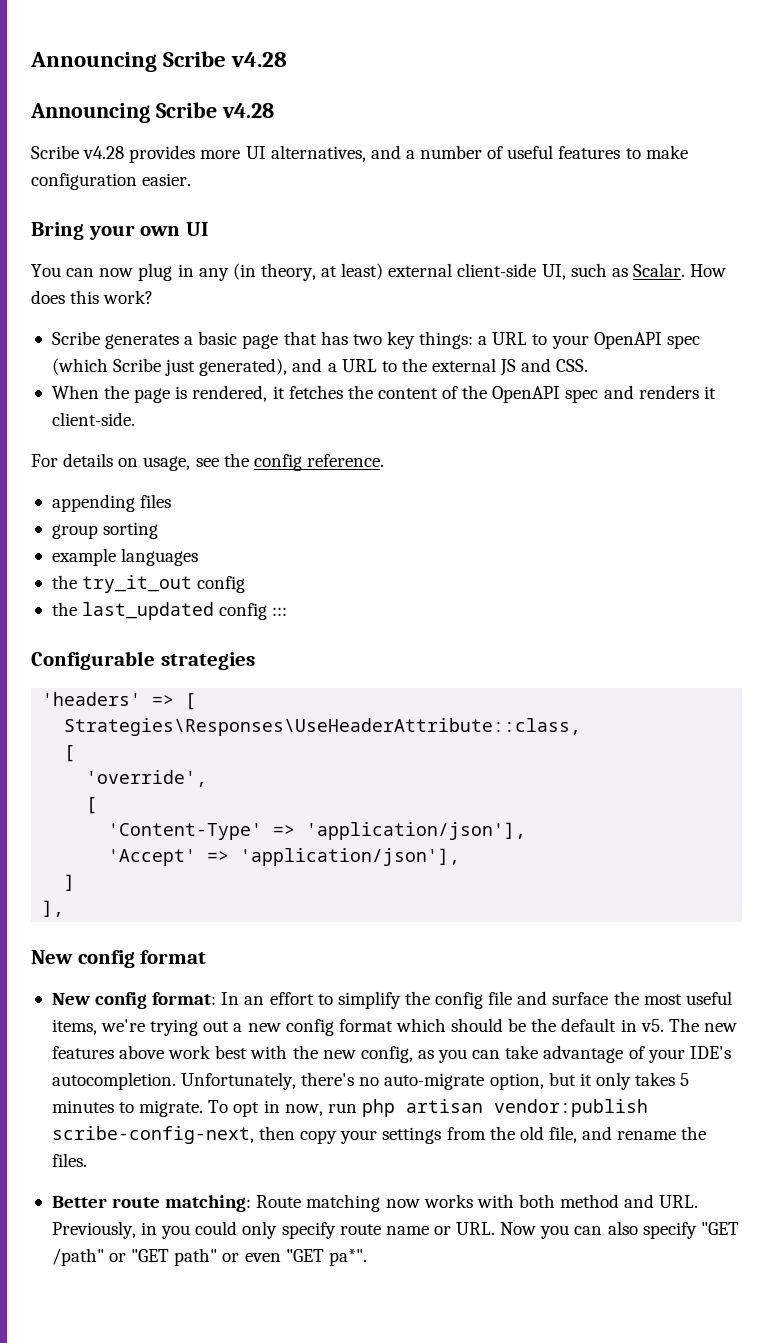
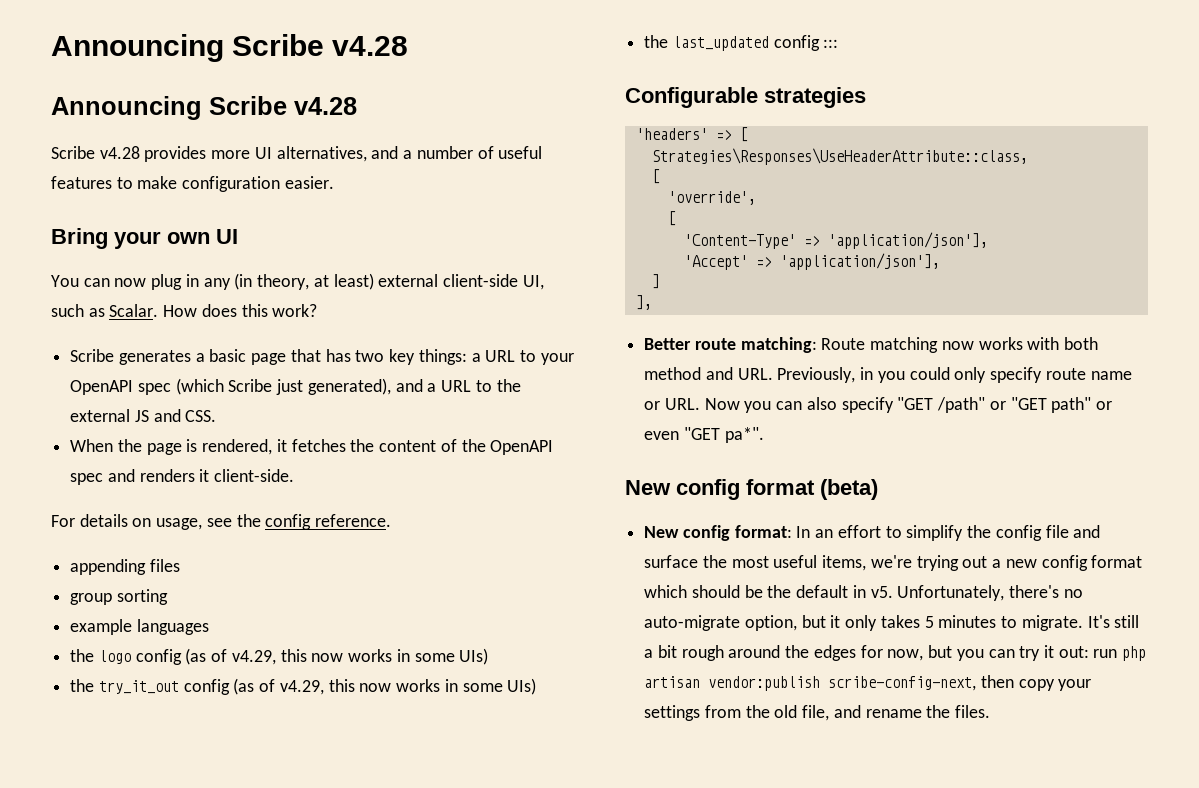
[82,575,246,593] try_it_out config -> [98,648,489,665] [70,678,537,695] logo config (as of v4.29, this now works in some UIs) // the try_it_out config (as of v4.29, this now works in some UIs)
[31,950,207,968] [51,991,732,1009] [51,1018,737,1036] [51,1045,731,1063] [51,1072,690,1090] [51,1099,648,1117] [51,1126,707,1144] [51,1153,87,1167] // New config format // New config format: In an effort to simplify the config file and surface the most useful items, we're trying out a new config format which should be the default in v5. The new features above work best with the new config, as you can take advantage of your IDE's autocompletion. Unfortunately, there's no auto-migrate option, but it only takes 5 minutes to migrate. To opt in now, run php artisan vendor:publish scribe-config-next, then copy your settings from the old file, and rename the files. -> (652, 302) none
(367, 1257) none -> [625,479,878,500] [644,525,1101,541] [644,555,1143,571] [644,585,1083,601] [644,615,1140,631] [644,645,1147,661] [644,675,1092,691] [644,705,991,721] // New config format (beta) // New config format: In an effort to simplify the config file and surface the most useful items, we're trying out a new config format which should be the default in v5. Unfortunately, there's no auto-migrate option, but it only takes 5 minutes to migrate. It's still a bit rough around the edges for now, but you can try it out: run php artisan vendor:publish scribe-config-next, then copy your settings from the old file, and rename the files.

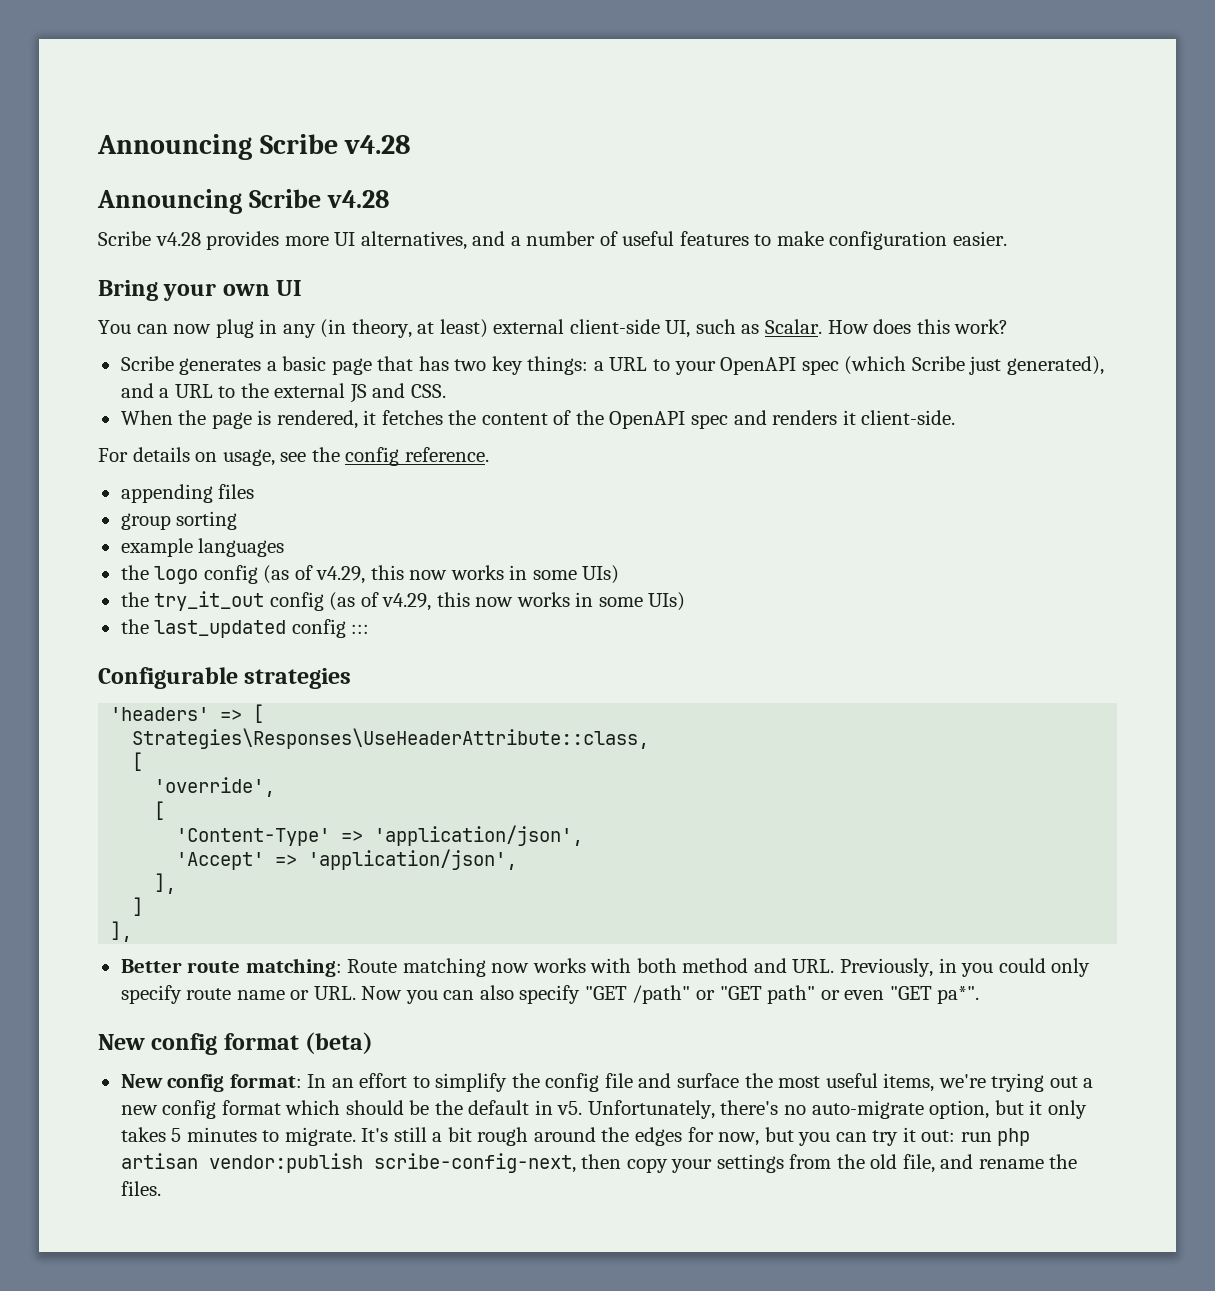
[827,232,988,249] 'application/json'], -> [374,825,584,846] 'application/json',
[779,253,940,270] 'application/json'], -> [308,849,518,870] [154,873,177,894] 'application/json', // ],

